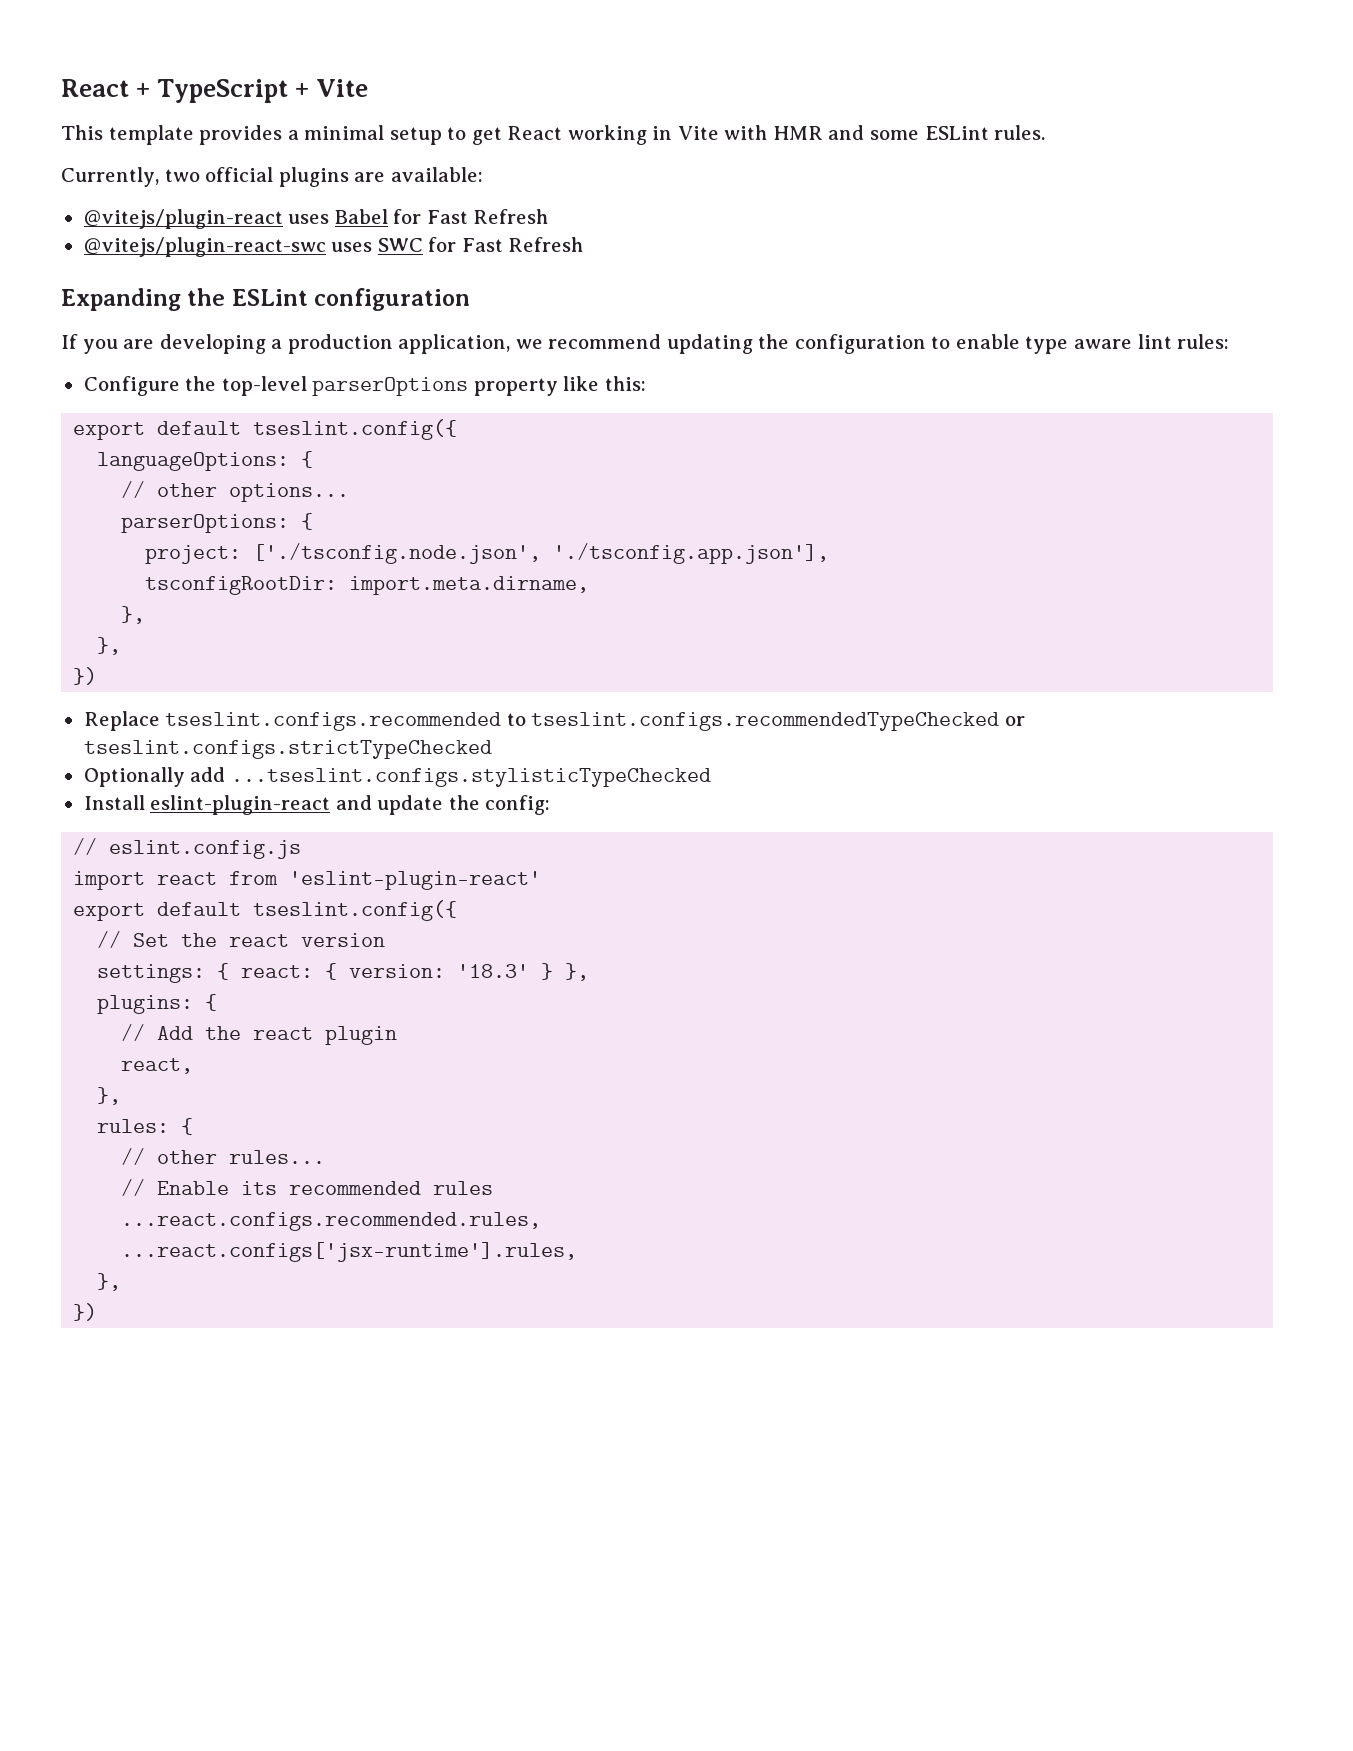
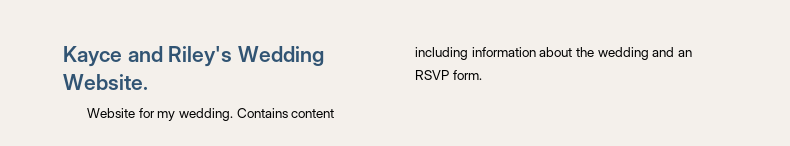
[61,79,369,103] [61,125,1046,145] [61,167,483,187] [83,209,549,229] [83,237,584,257] [61,288,471,311] [61,334,1230,354] [83,376,646,396] [73,419,458,440] [97,451,314,471] [121,481,350,502] [121,513,314,533] [145,543,830,564] [145,576,590,595] [121,606,146,624] [97,637,122,655] [73,667,98,685] [83,711,1025,731] [83,740,492,759] [83,767,711,787] [83,795,551,815] [73,838,302,859] [73,871,542,890] [73,900,458,921] [97,931,386,948] [97,963,590,983] [97,994,218,1014] [121,1024,398,1045] [121,1058,194,1074] [97,1087,122,1105] [97,1118,194,1135] [121,1148,326,1165] [121,1179,494,1196] [121,1212,542,1231] [121,1242,578,1262] [97,1273,122,1291] [73,1303,98,1321] React + TypeScript + Vite // This template provides a minimal setup to get React working in Vite with HMR and some ESLint rules. // Currently, two official plugins are available: // @vitejs/plugin-react uses Babel for Fast Refresh // @vitejs/plugin-react-swc uses SWC for Fast Refresh // Expanding the ESLint configuration // If you are developing a production application, we recommend updating the configuration to enable type aware lint rules: // Configure the top-level parserOptions property like this: // export default tseslint.config({ // languageOptions: { // // other options... // parserOptions: { // project: ['./tsconfig.node.json', './tsconfig.app.json'], // tsconfigRootDir: import.meta.dirname, // }, // }, // }) // Replace tseslint.configs.recommended to tseslint.configs.recommendedTypeChecked or tseslint.configs.strictTypeChecked // Optionally add ...tseslint.configs.stylisticTypeChecked // Install eslint-plugin-react and update the config: // // eslint.config.js // import react from 'eslint-plugin-react' // export default tseslint.config({ // // Set the react version // settings: { react: { version: '18.3' } }, // plugins: { // // Add the react plugin // react, // }, // rules: { // // other rules... // // Enable its recommended rules // ...react.configs.recommended.rules, // ...react.configs['jsx-runtime'].rules, // }, // }) -> [63,46,325,67] [63,74,148,90] [86,108,335,121] [415,47,692,60] [415,70,482,80] Kayce and Riley's Wedding Website. // Website for my wedding. Contains content including information about the wedding and an RSVP form.

